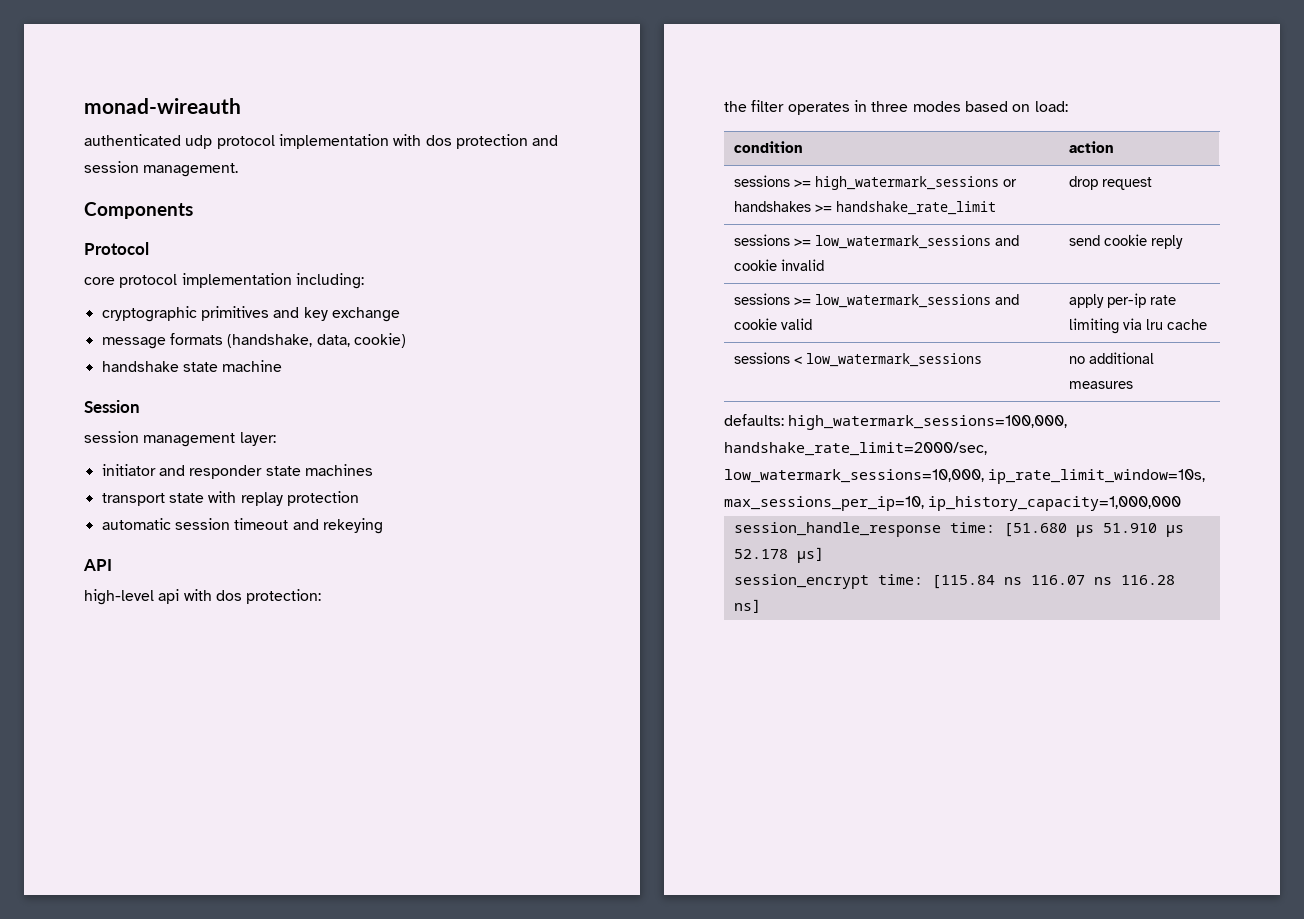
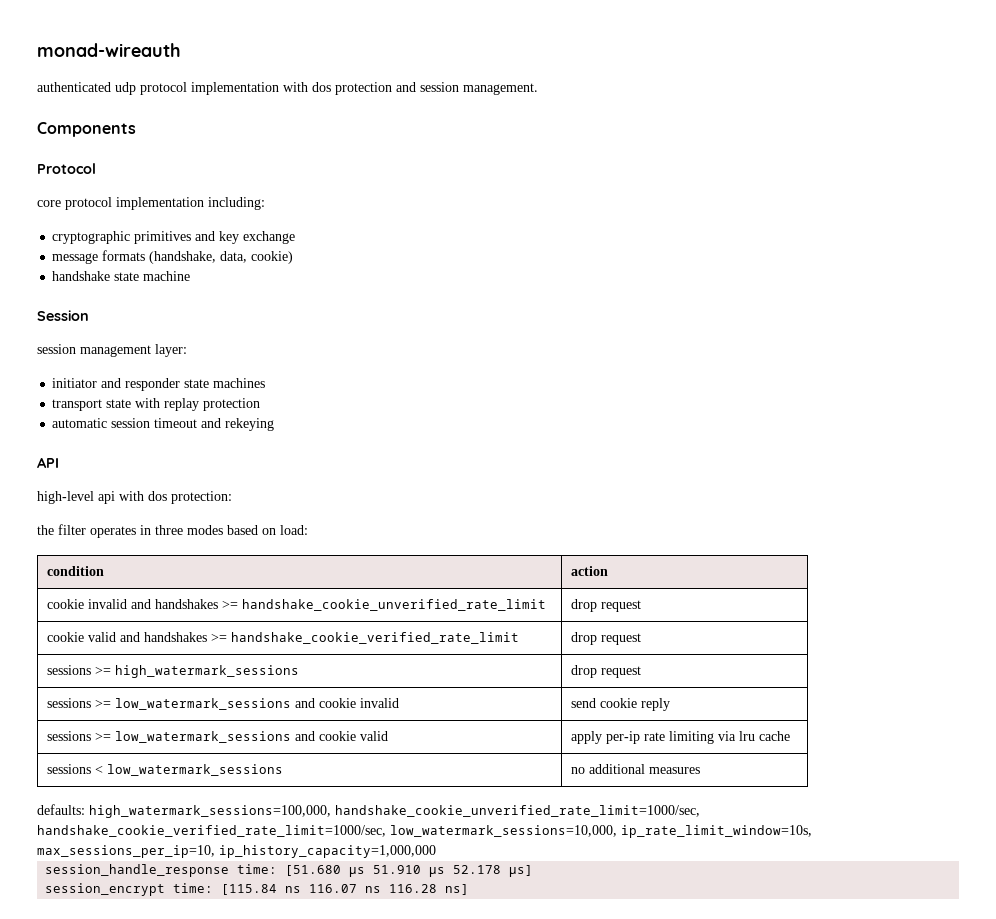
(1114, 147) none -> [47,599,547,611] [571,599,642,612] [47,632,520,644] [571,632,642,645] // cookie invalid and handshakes >= handshake_cookie_unverified_rate_limit | drop request // cookie valid and handshakes >= handshake_cookie_verified_rate_limit | drop request
[1002,179,1017,187] [733,201,996,215] or handshakes >= handshake_rate_limit -> (300, 671) none
[724,442,987,456] handshake_rate_limit=2000/sec, -> [335,805,700,817] [37,825,386,837] handshake_cookie_unverified_rate_limit=1000/sec, handshake_cookie_verified_rate_limit=1000/sec,

